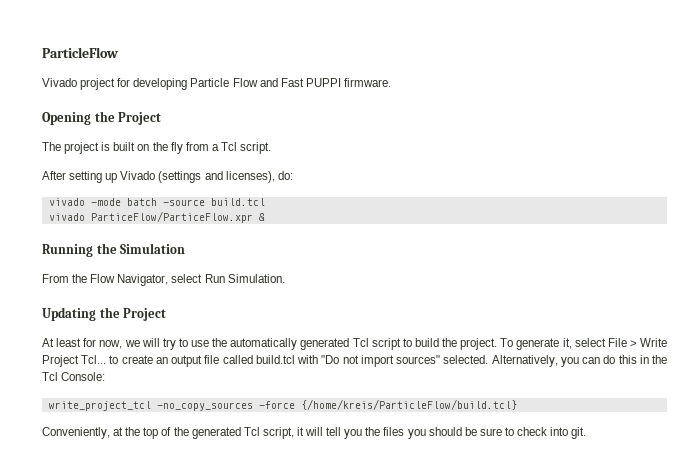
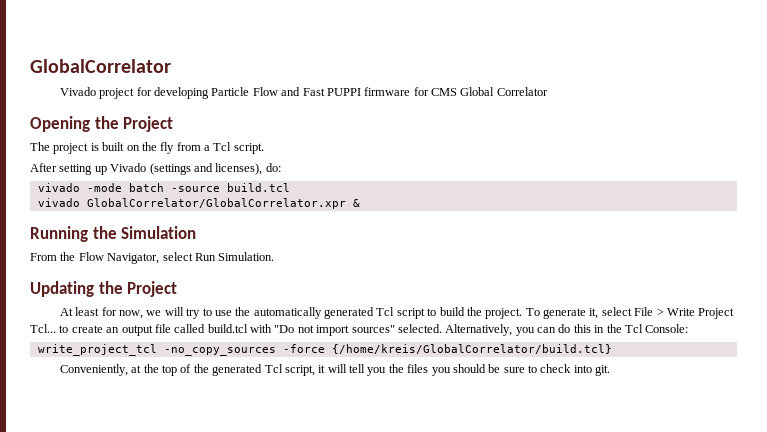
[42,47,118,58] ParticleFlow -> [30,59,171,73] GlobalCorrelator
[343,78,391,87] firmware. -> [364,87,548,96] firmware for CMS Global Correlator
[90,211,253,223] ParticeFlow/ParticeFlow.xpr -> [86,198,346,209] GlobalCorrelator/GlobalCorrelator.xpr
[300,399,517,410] {/home/kreis/ParticleFlow/build.tcl} -> [331,344,612,354] {/home/kreis/GlobalCorrelator/build.tcl}

